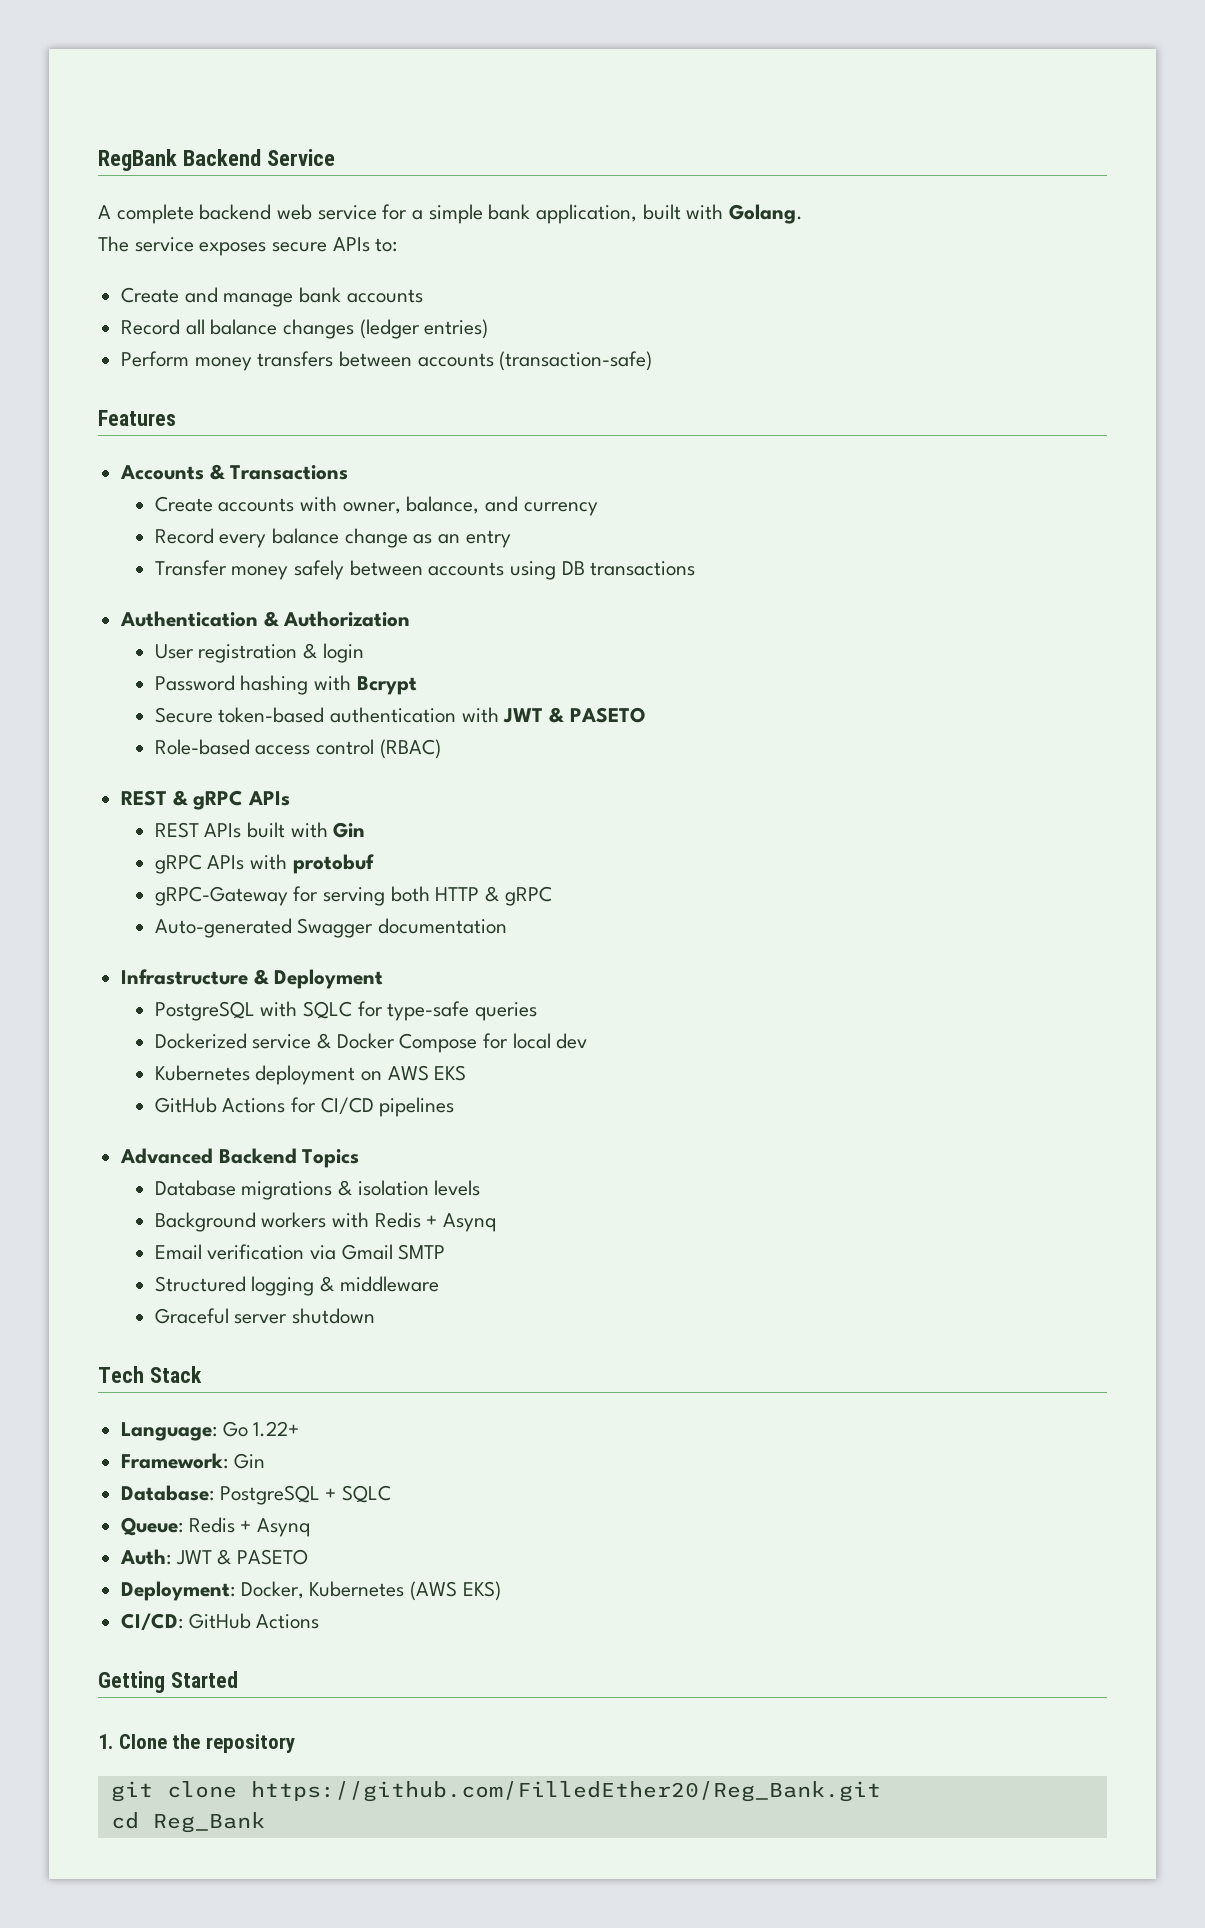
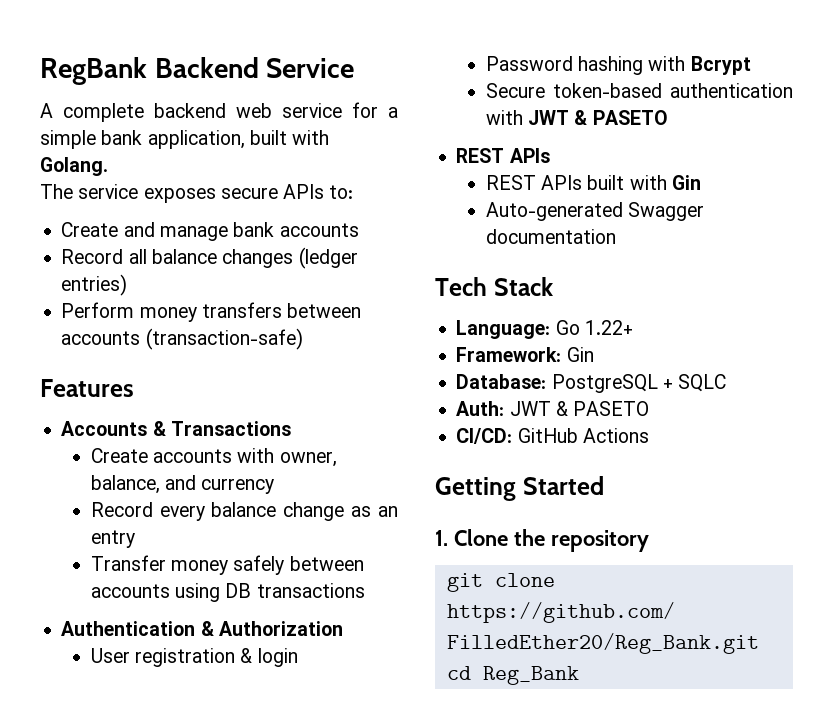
[154,739,441,759] [121,790,244,810] // Role-based access control (RBAC) // REST & gRPC -> [456,148,505,163] // REST
[154,854,374,874] [154,886,552,906] [154,918,508,938] [121,969,384,989] [154,1001,538,1021] [154,1033,588,1053] [154,1065,467,1085] [154,1097,455,1117] [120,1148,360,1168] [154,1180,481,1200] [154,1212,497,1232] [154,1244,446,1260] [154,1276,439,1296] [154,1308,376,1324] gRPC APIs with protobuf // gRPC-Gateway for serving both HTTP & gRPC // Auto-generated Swagger documentation // Infrastructure & Deployment // PostgreSQL with SQLC for type-safe queries // Dockerized service & Docker Compose for local dev // Kubernetes deployment on AWS EKS // GitHub Actions for CI/CD pipelines // Advanced Backend Topics // Database migrations & isolation levels // Background workers with Redis + Asynq // Email verification via Gmail SMTP // Structured logging & middleware // Graceful server shutdown -> [485,202,705,221] [485,229,616,244] Auto-generated Swagger documentation
[121,1517,311,1537] // Queue: Redis + Asynq -> (727, 383) none
[121,1581,501,1601] // Deployment: Docker, Kubernetes (AWS EKS) -> (650, 408) none

